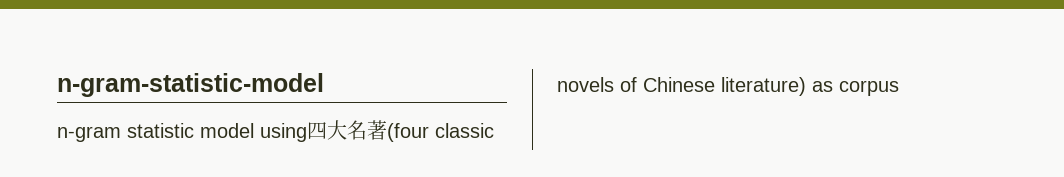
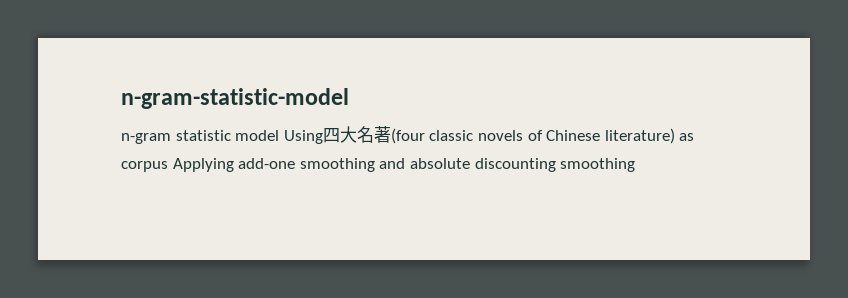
[260,123,307,142] using -> [283,130,323,144] Using
(899, 88) none -> [172,158,636,172] Applying add-one smoothing and absolute discounting smoothing

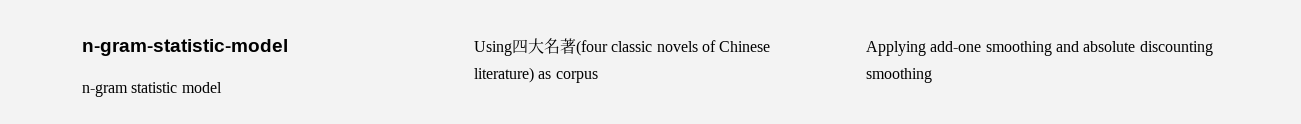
(280, 135) none -> (222, 87) //
(168, 166) none -> (598, 77) //

